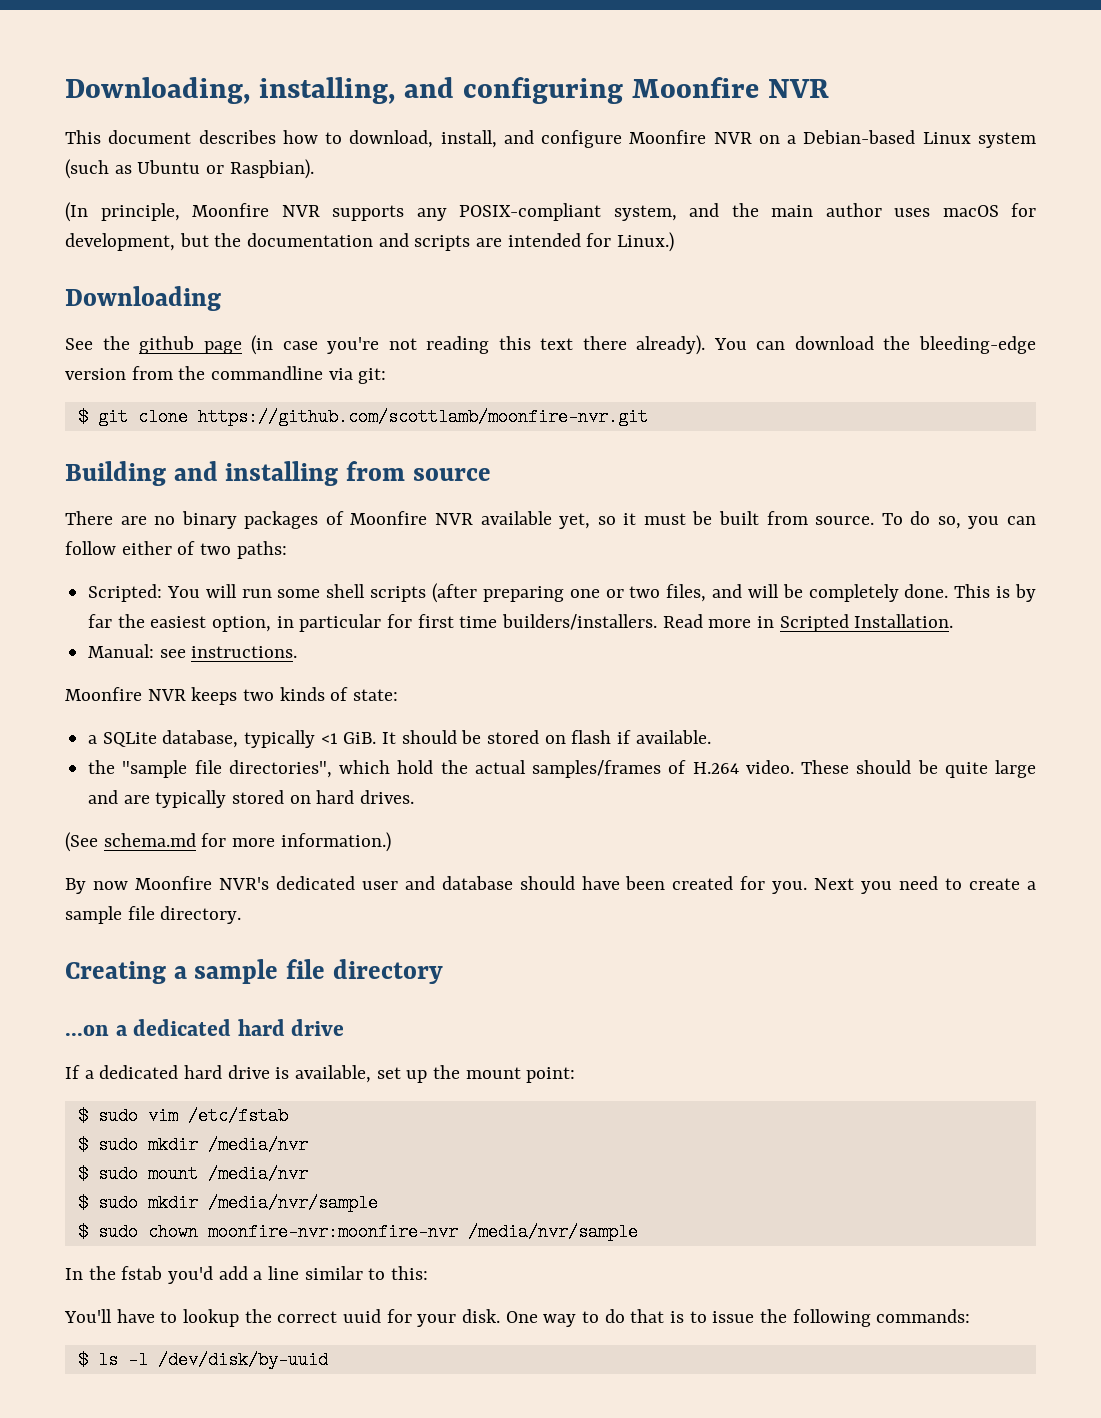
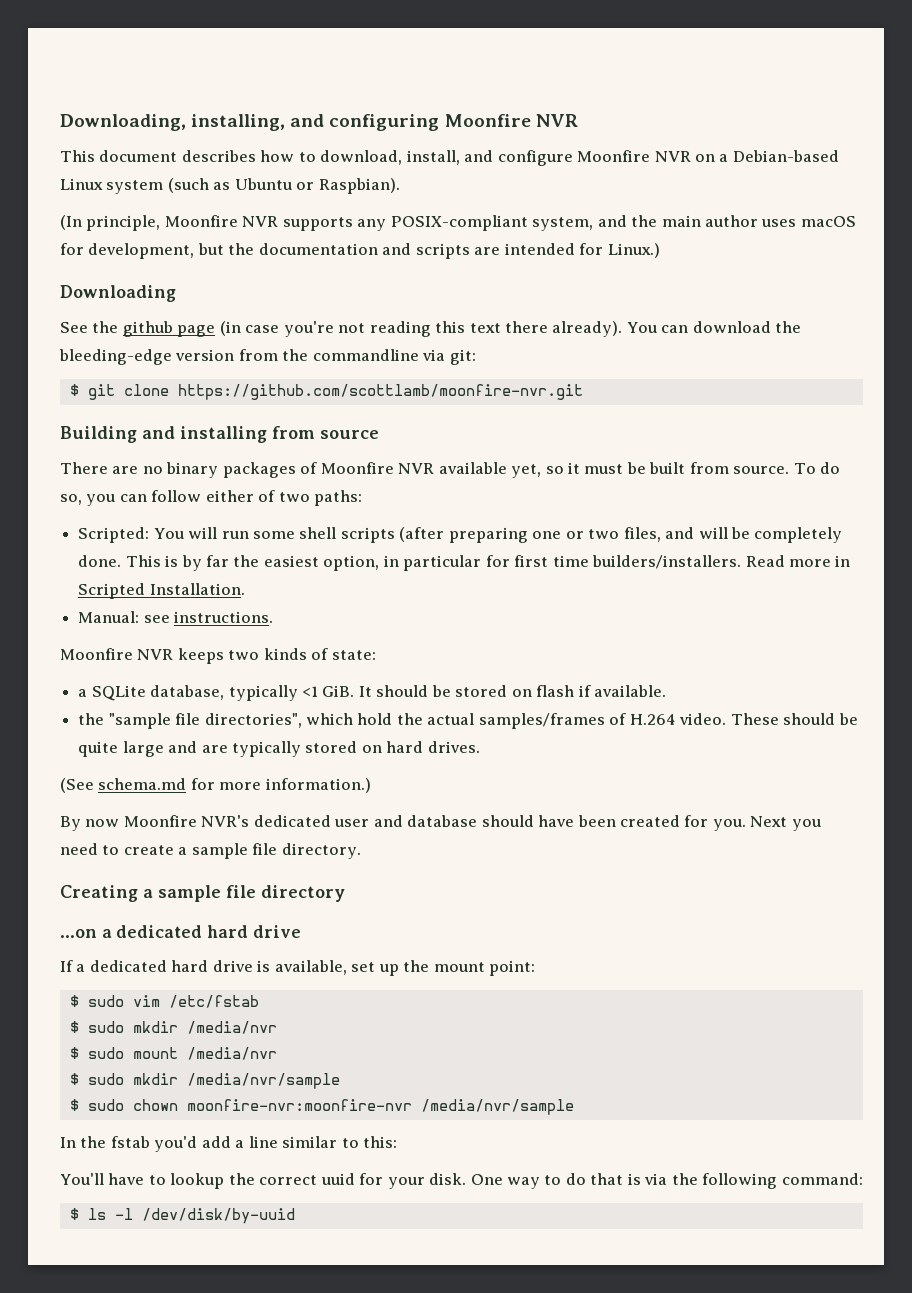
[689,1311,755,1323] to issue -> [644,1173,668,1185] via
[876,1309,971,1323] commands: -> [781,1173,863,1185] command:

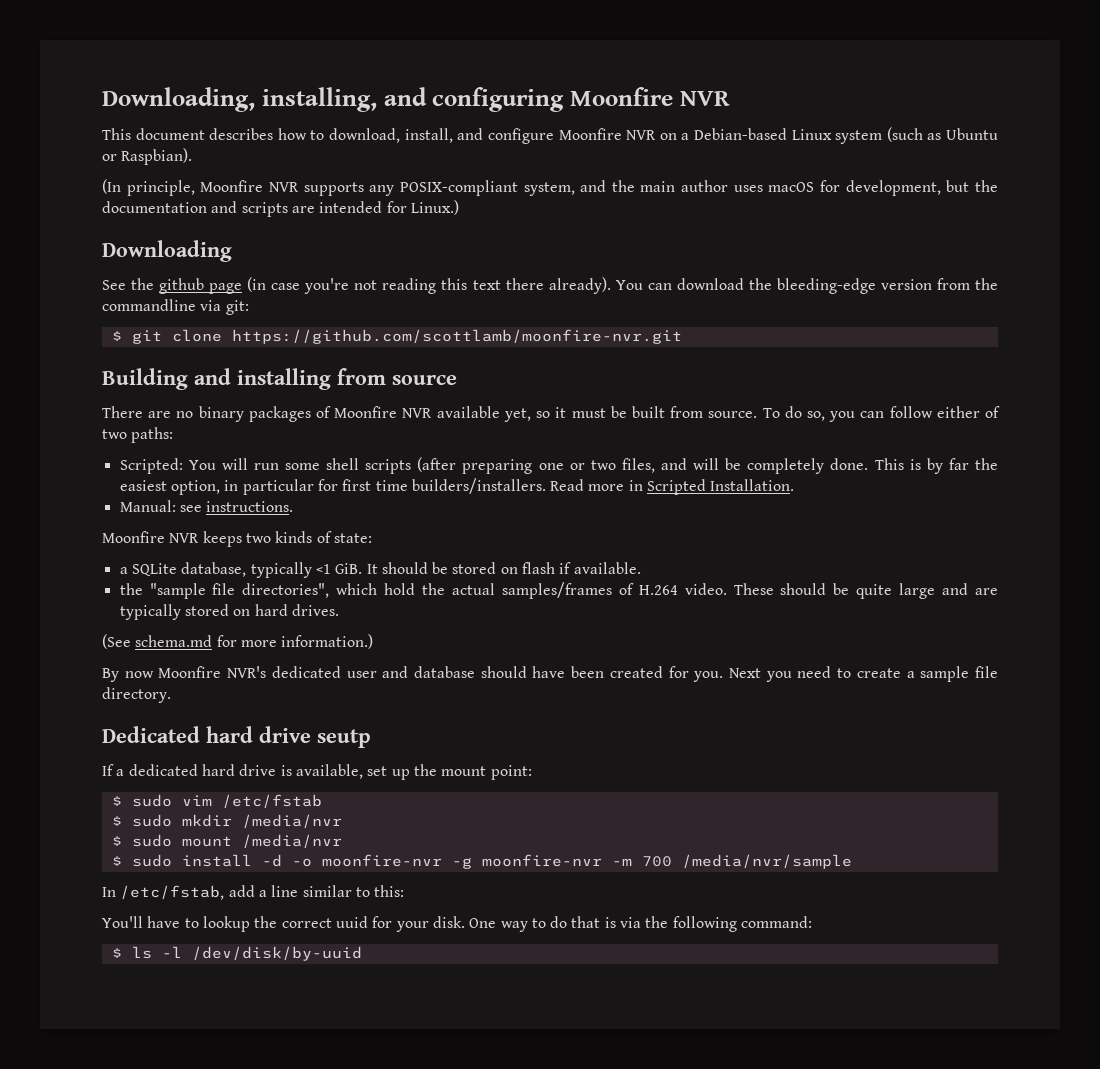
[60,885,345,902] [60,925,301,938] Creating a sample file directory // ...on a dedicated hard drive -> [102,726,371,748] Dedicated hard drive seutp
[132,1073,340,1089] [69,1099,412,1111] mkdir /media/nvr/sample // $ sudo chown moonfire-nvr:moonfire-nvr -> [181,854,672,869] install -d -o moonfire-nvr -g moonfire-nvr -m 700
[80,1136,198,1152] the fstab you'd -> [120,885,225,900] /etc/fstab,

